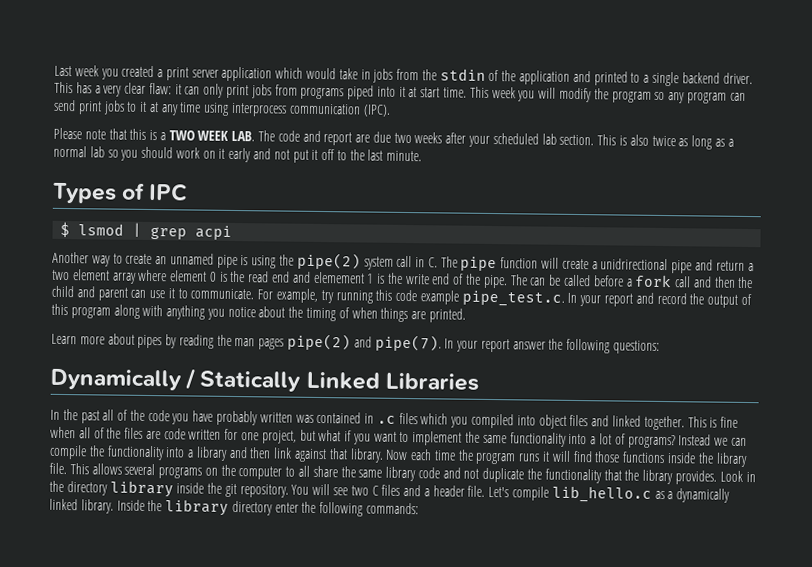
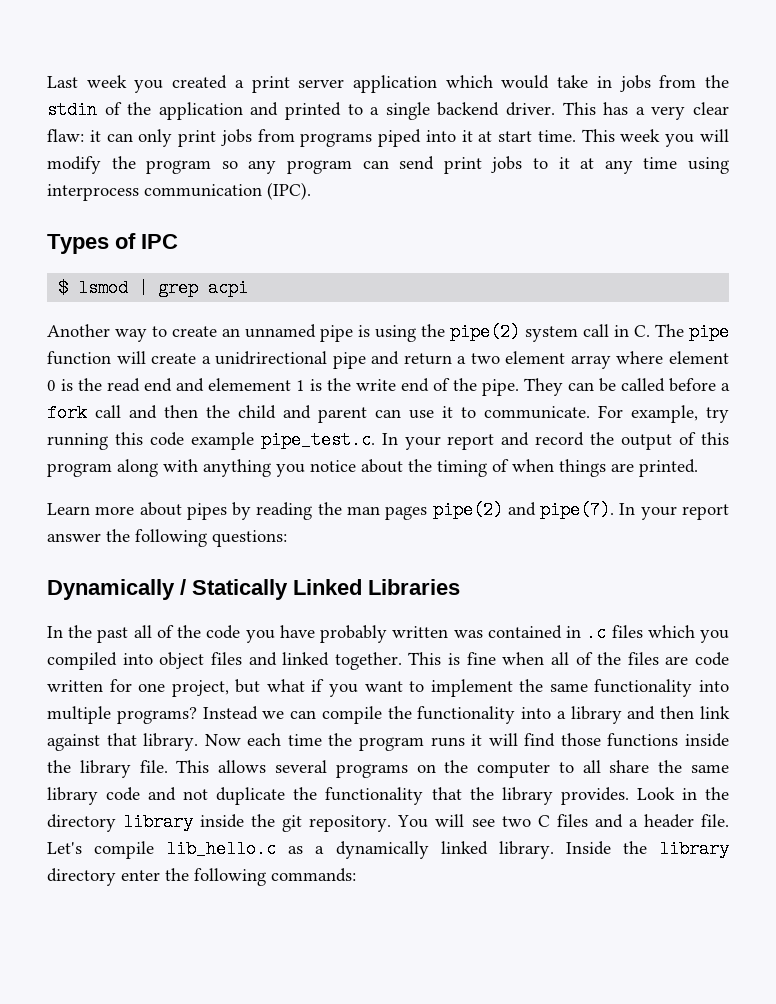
[53,127,734,150] [53,145,423,163] // Please note that this is a TWO WEEK LAB. The code and report are due two weeks after your scheduled lab section. This is also twice as long as a normal lab so you should work on it early and not put it off to the last minute. -> (311, 191) none
[509,274,528,286] The -> [524,378,563,396] They
[590,433,626,445] a lot of -> [47,706,111,724] multiple

